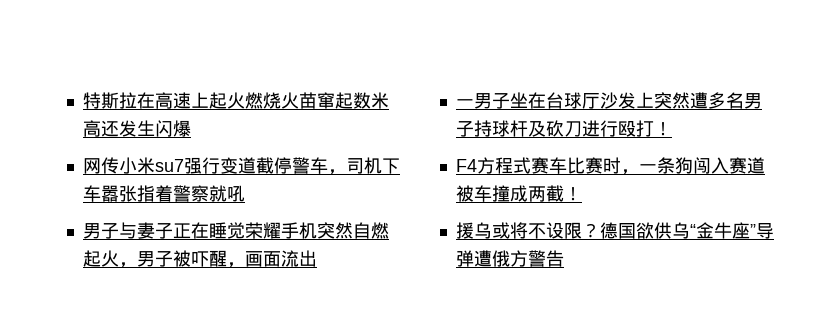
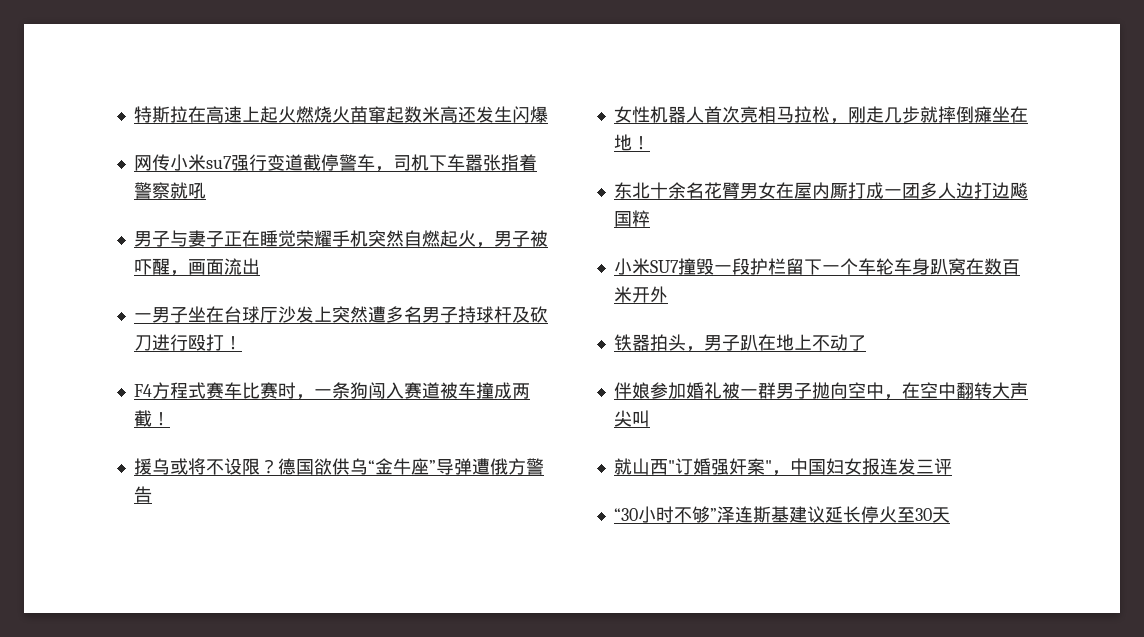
(564, 258) none -> [613,106,1028,124] [613,134,650,151] [613,182,1028,199] [613,210,650,227] [613,258,1020,275] [613,286,668,303] [613,334,866,352] [613,382,1028,400] [613,410,650,427] [613,458,952,476] [613,506,950,523] // 女性机器人首次亮相马拉松，刚走几步就摔倒瘫坐在地！ // 东北十余名花臂男女在屋内厮打成一团多人边打边飚国粹 // 小米SU7撞毁一段护栏留下一个车轮车身趴窝在数百米开外 // 铁器拍头，男子趴在地上不动了 // 伴娘参加婚礼被一群男子抛向空中，在空中翻转大声尖叫 // 就山西"订婚强奸案"，中国妇女报连发三评 // “30小时不够”泽连斯基建议延长停火至30天

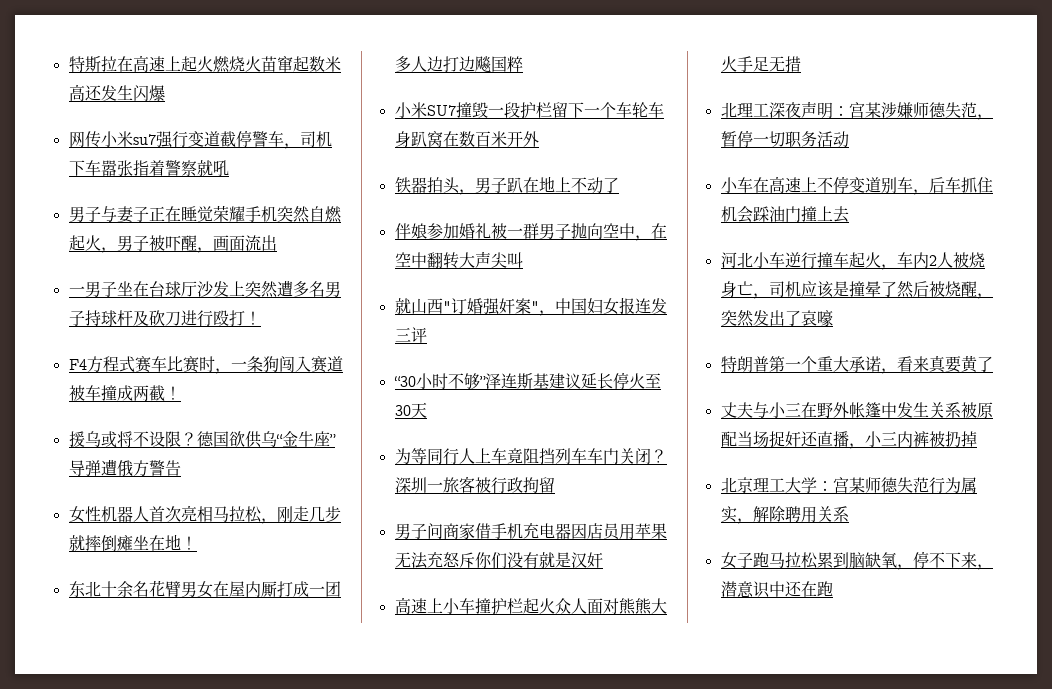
(950, 515) none -> [394,448,667,465] [394,476,555,494] [394,523,667,540] [394,552,603,569] [394,597,667,615] [720,56,801,72] [720,101,993,120] [720,130,849,148] [720,176,993,195] [720,206,849,223] [720,252,985,270] [720,281,993,299] [720,310,833,327] [720,355,993,374] [720,402,993,418] [720,431,977,449] [720,477,977,494] [720,506,849,524] [720,551,993,570] [720,581,833,598] // 为等同行人上车竟阻挡列车车门关闭？深圳一旅客被行政拘留 // 男子问商家借手机充电器因店员用苹果无法充怒斥你们没有就是汉奸 // 高速上小车撞护栏起火众人面对熊熊大火手足无措 // 北理工深夜声明：宫某涉嫌师德失范，暂停一切职务活动 // 小车在高速上不停变道别车，后车抓住机会踩油门撞上去 // 河北小车逆行撞车起火，车内2人被烧身亡，司机应该是撞晕了然后被烧醒，突然发出了哀嚎 // 特朗普第一个重大承诺，看来真要黄了 // 丈夫与小三在野外帐篷中发生关系被原配当场捉奸还直播，小三内裤被扔掉 // 北京理工大学：宫某师德失范行为属实，解除聘用关系 // 女子跑马拉松累到脑缺氧，停不下来，潜意识中还在跑

